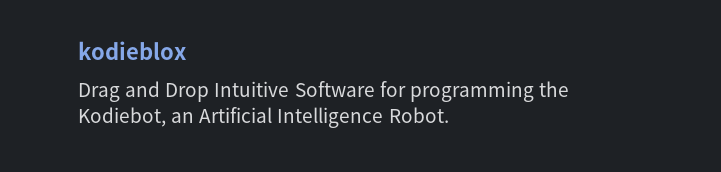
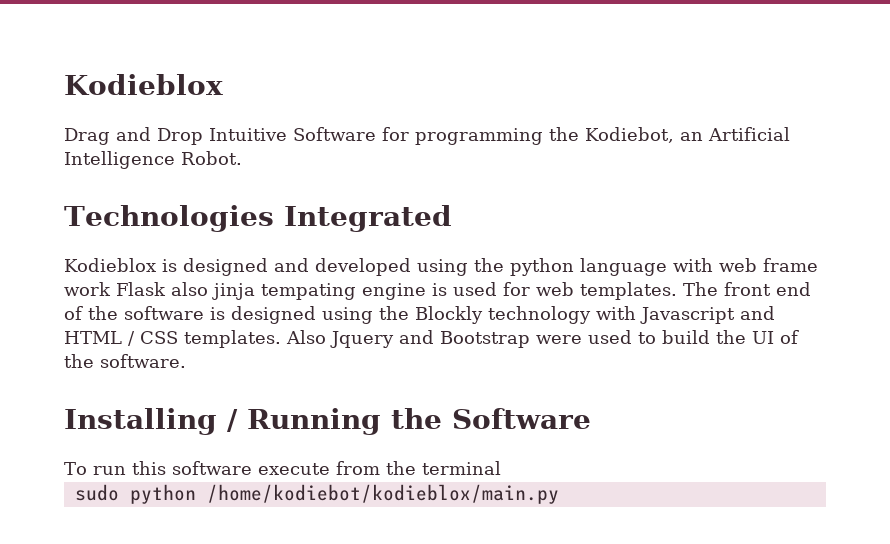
[78,41,186,60] kodieblox -> [64,74,223,95] Kodieblox
(449, 115) none -> [64,205,452,232] [64,258,818,276] [64,282,811,300] [64,306,775,324] [64,330,799,348] [64,354,186,368] [64,408,591,435] [64,461,501,475] [74,484,559,504] // Technologies Integrated // Kodieblox is designed and developed using the python language with web frame work Flask also jinja tempating engine is used for web templates. The front end of the software is designed using the Blockly technology with Javascript and HTML / CSS templates. Also Jquery and Bootstrap were used to build the UI of the software. // Installing / Running the Software // To run this software execute from the terminal // sudo python /home/kodiebot/kodieblox/main.py

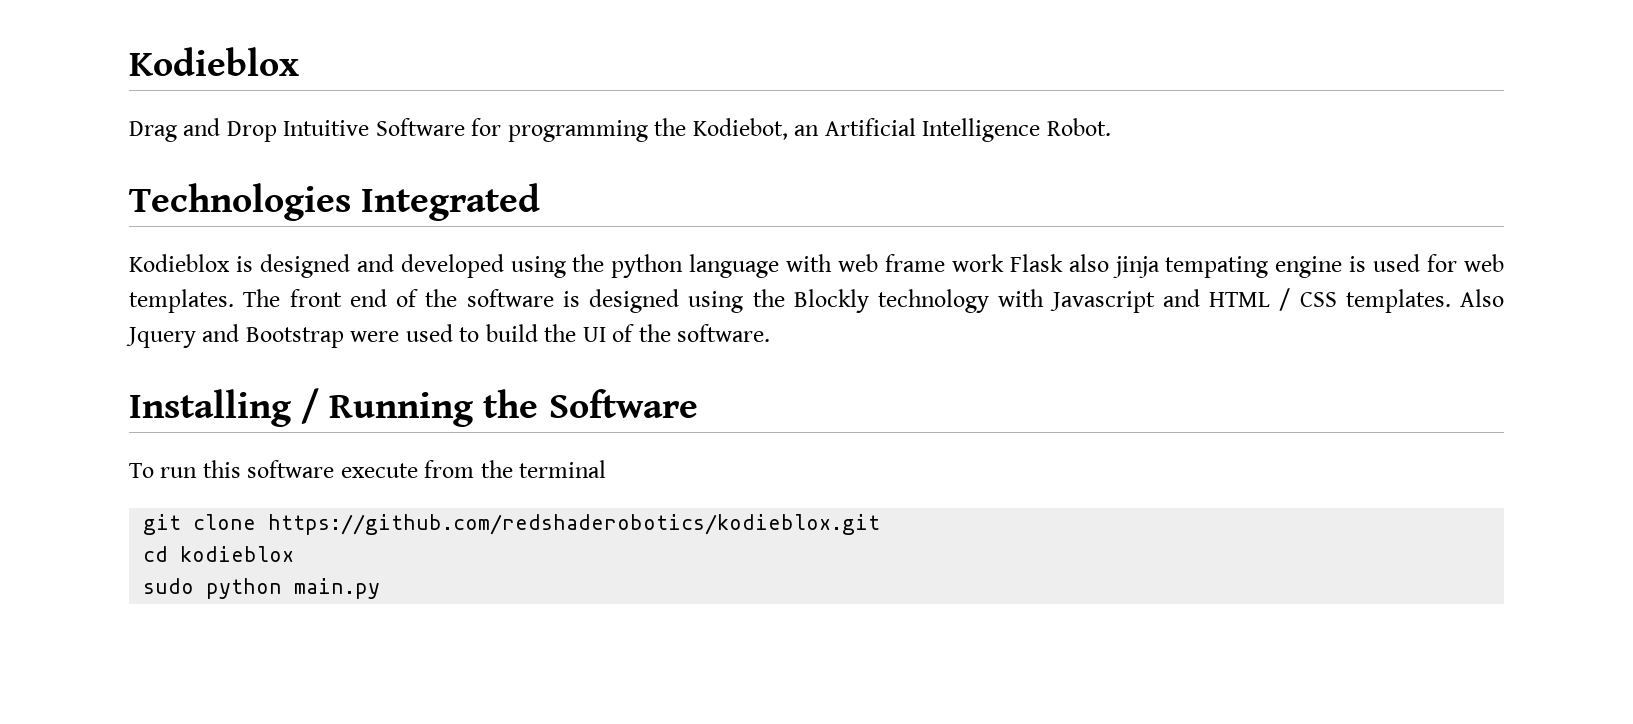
(501, 468) none -> [143,514,881,535] [143,546,295,562] // git clone https://github.com/redshaderobotics/kodieblox.git // cd kodieblox
[206,484,559,504] /home/kodiebot/kodieblox/main.py -> [294,578,381,599] main.py

